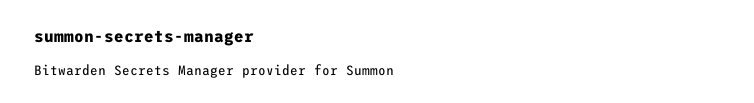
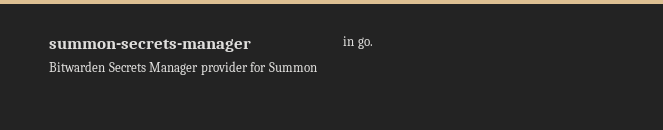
(394, 70) none -> [343,36,373,49] in go.

